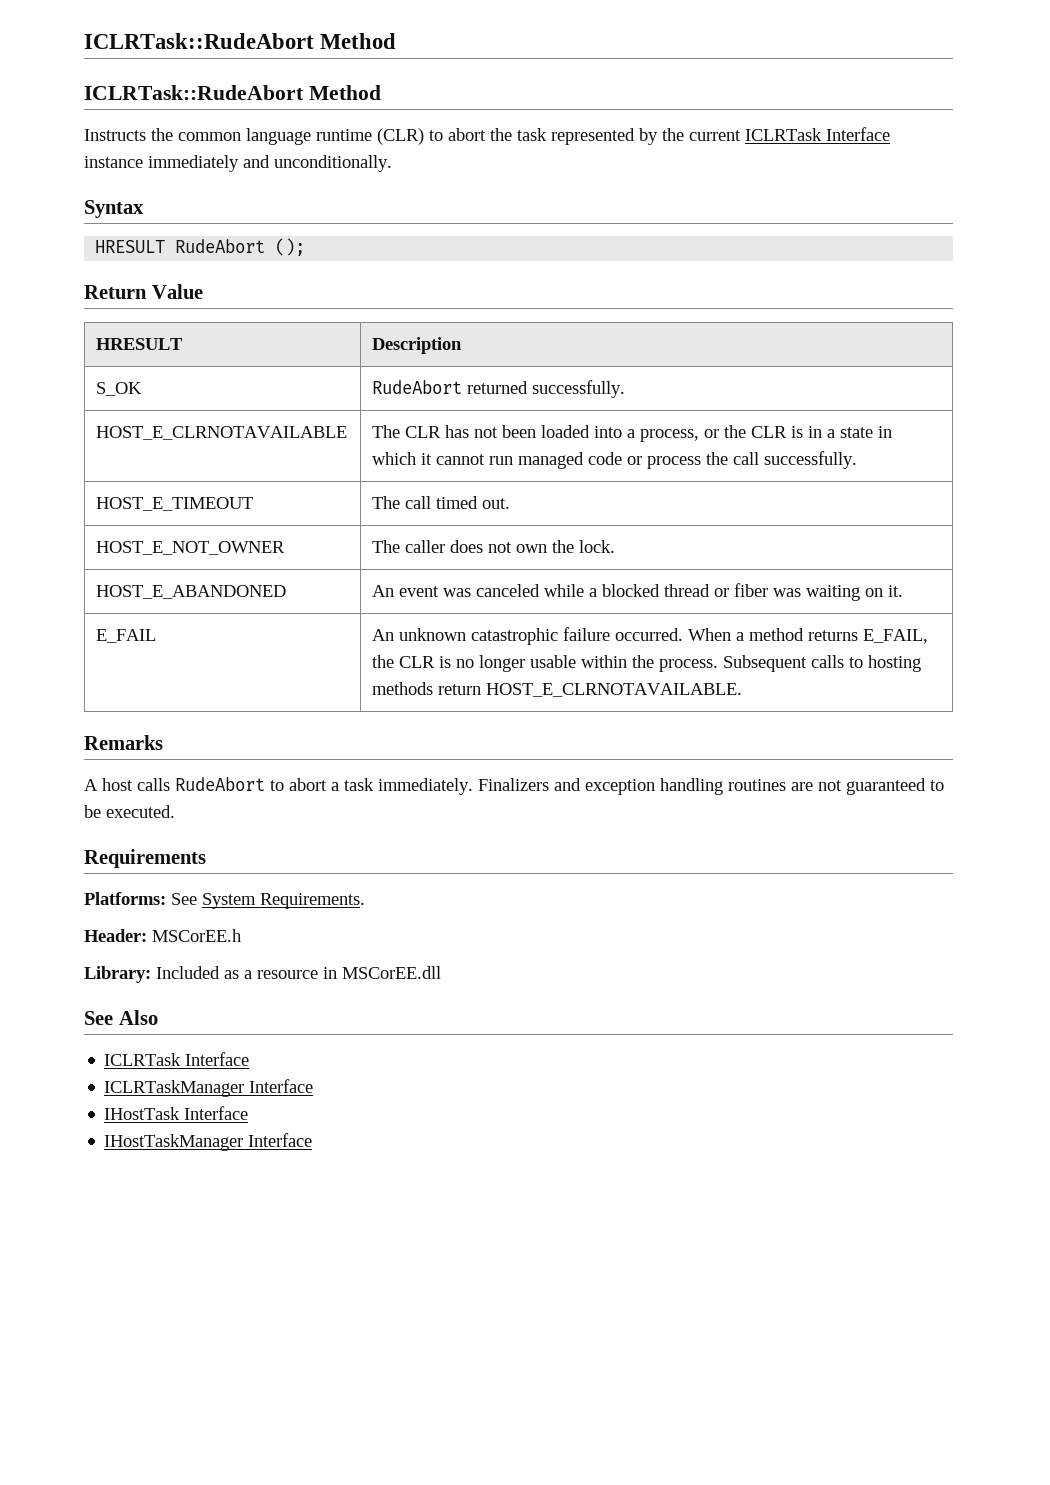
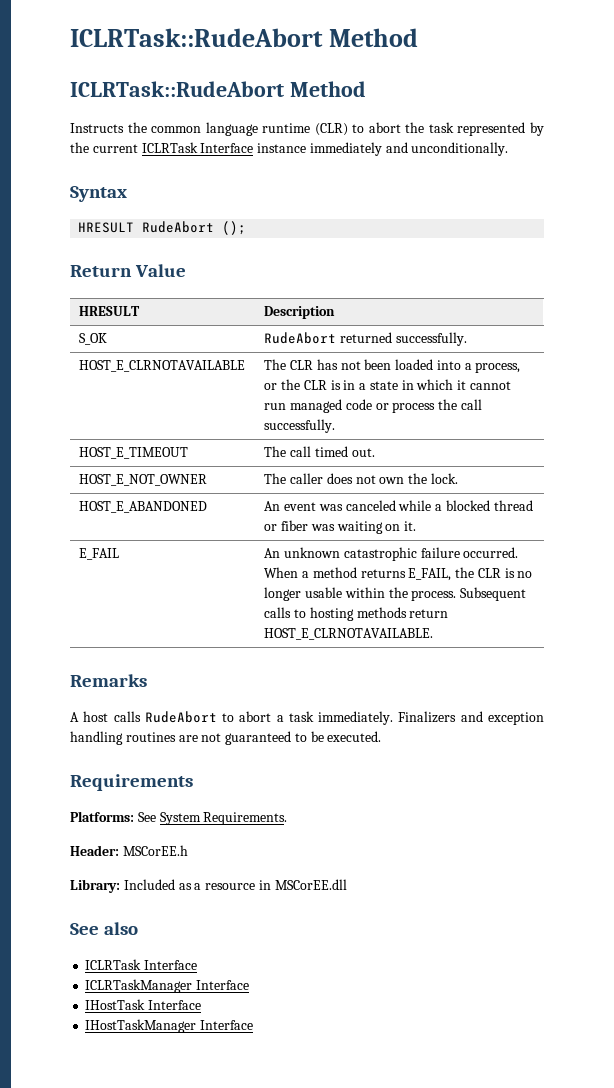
[118,1010,158,1025] Also -> [104,922,139,935] also

